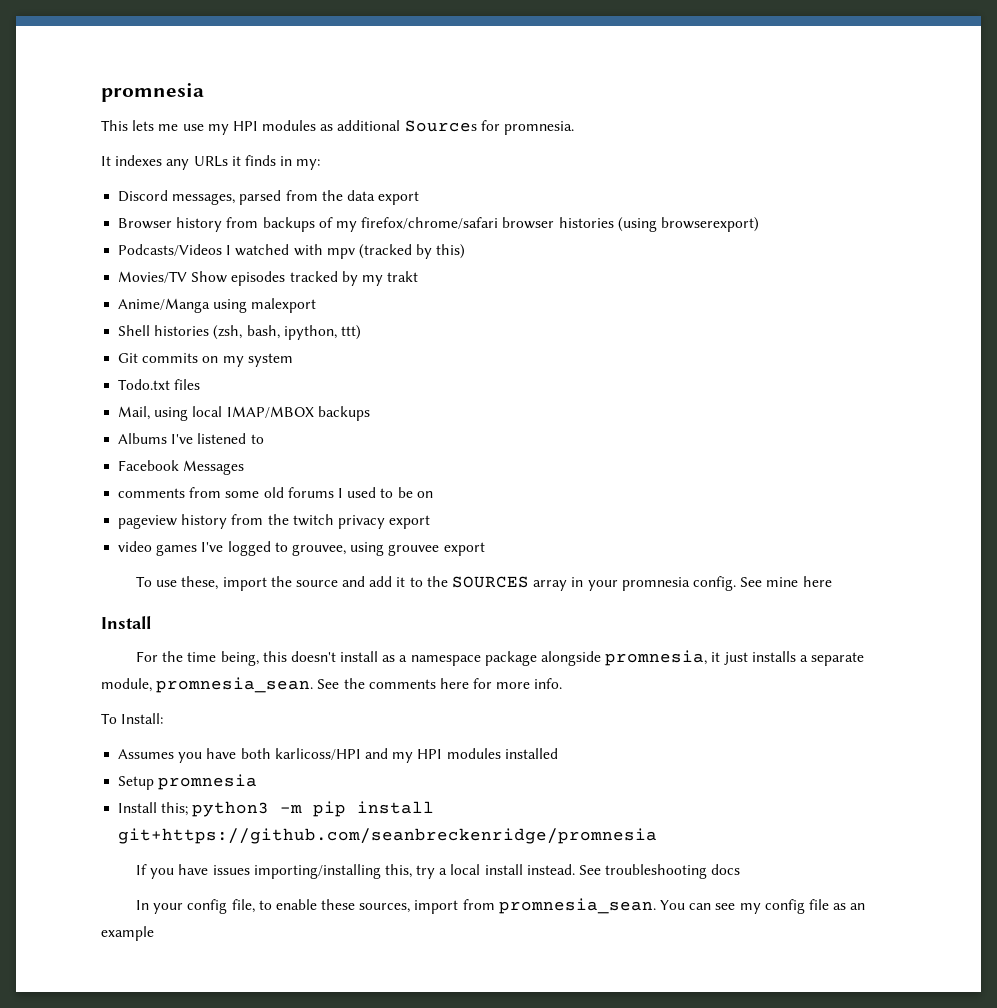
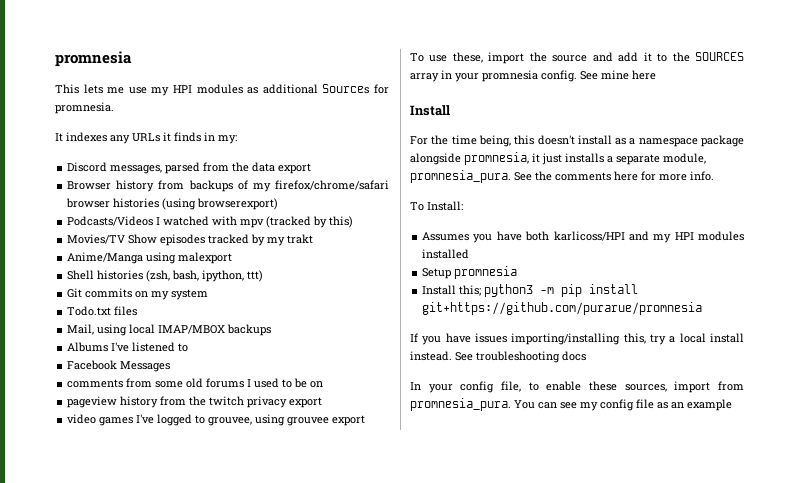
[156,677,314,693] promnesia_sean. -> [410,170,511,183] promnesia_pura.
[118,828,658,844] git+https://github.com/seanbreckenridge/promnesia -> [422,302,703,315] git+https://github.com/purarue/promnesia
[498,898,656,914] promnesia_sean. -> [410,398,511,411] promnesia_pura.

